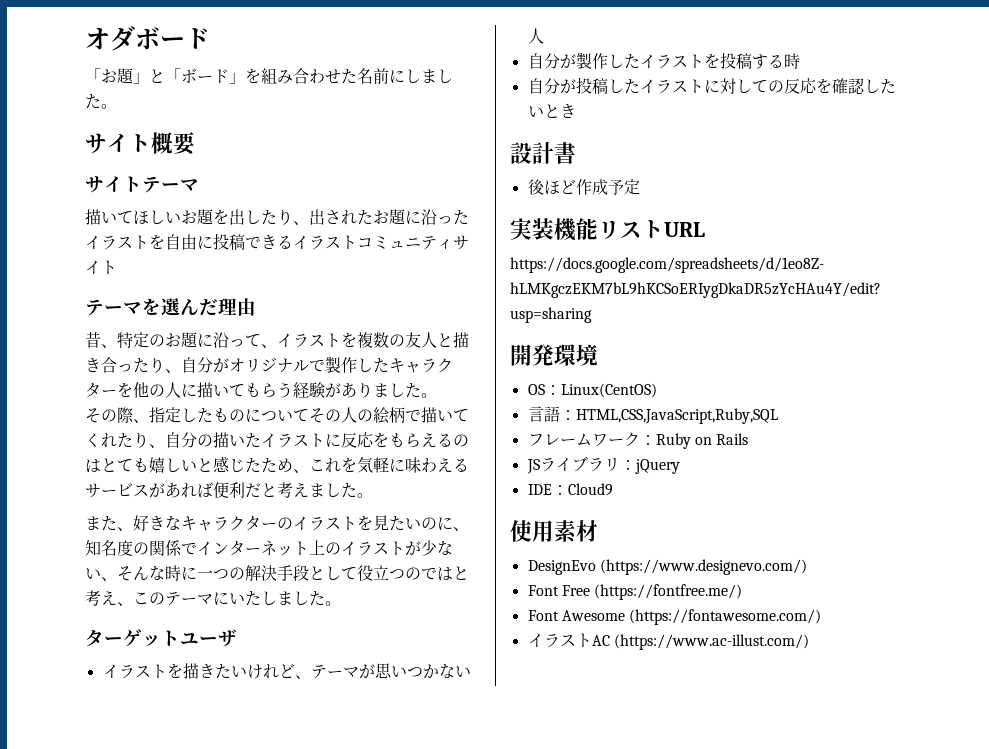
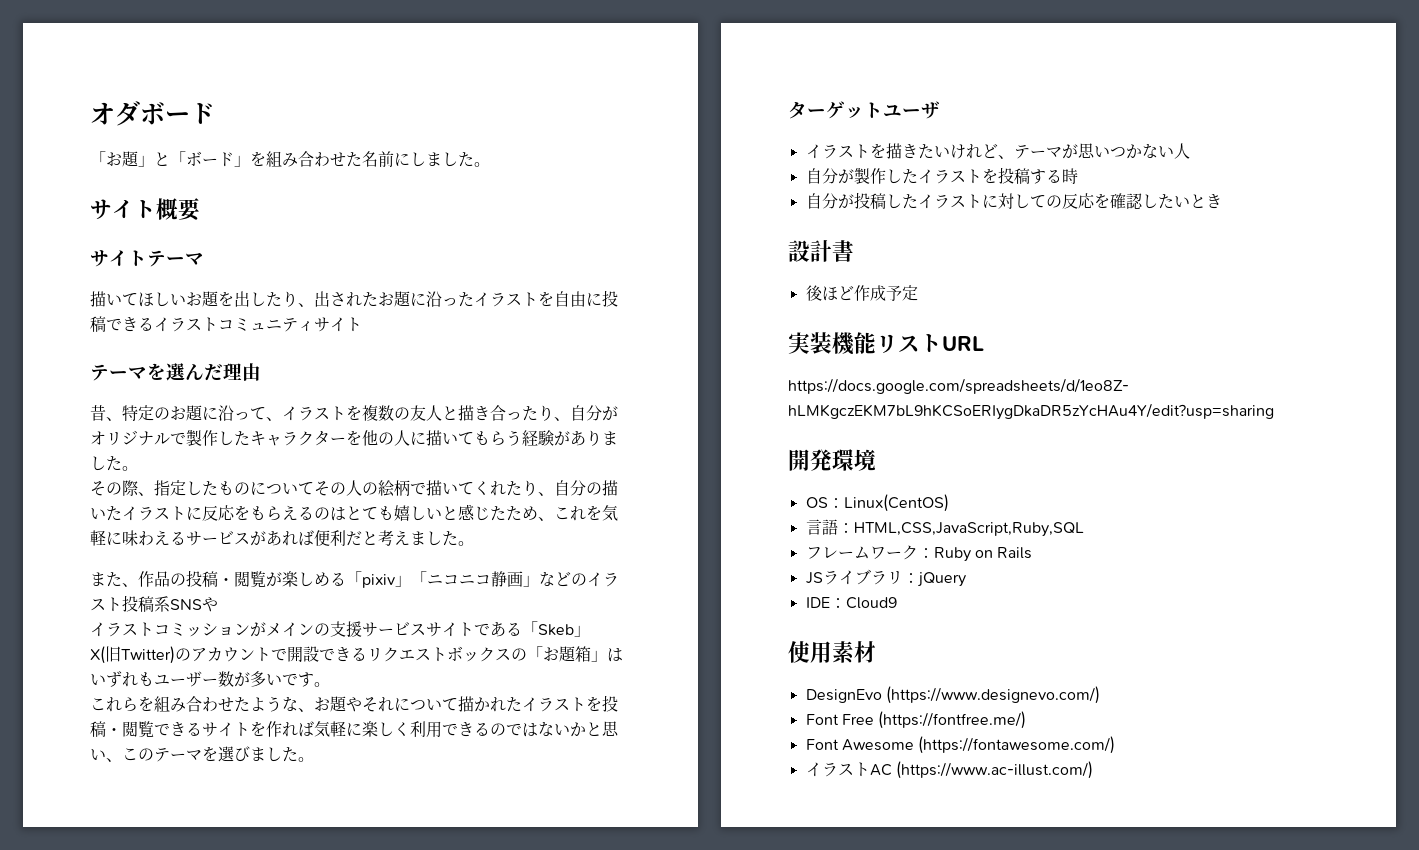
[133,515,469,531] [85,540,453,556] [85,565,469,581] [85,590,117,606] 好きなキャラクターのイラストを見たいのに、知名度の関係でインターネット上のイラストが少ない、そんな時に一つの解決手段として役立つのではと考え -> [138,570,619,588] [90,595,218,612] [90,621,590,637] [90,646,623,664] [90,671,330,687] [90,695,618,712] [90,721,619,738] [90,748,106,761] 作品の投稿・閲覧が楽しめる「pixiv」「ニコニコ静画」などのイラスト投稿系SNSや // イラストコミッションがメインの支援サービスサイトである「Skeb」 // X(旧Twitter)のアカウントで開設できるリクエストボックスの「お題箱」はいずれもユーザー数が多いです。 // これらを組み合わせたような、お題やそれについて描かれたイラストを投稿・閲覧できるサイトを作れば気軽に楽しく利用できるのではないかと思い
[213,591,277,606] にいたし -> [202,746,250,762] を選び

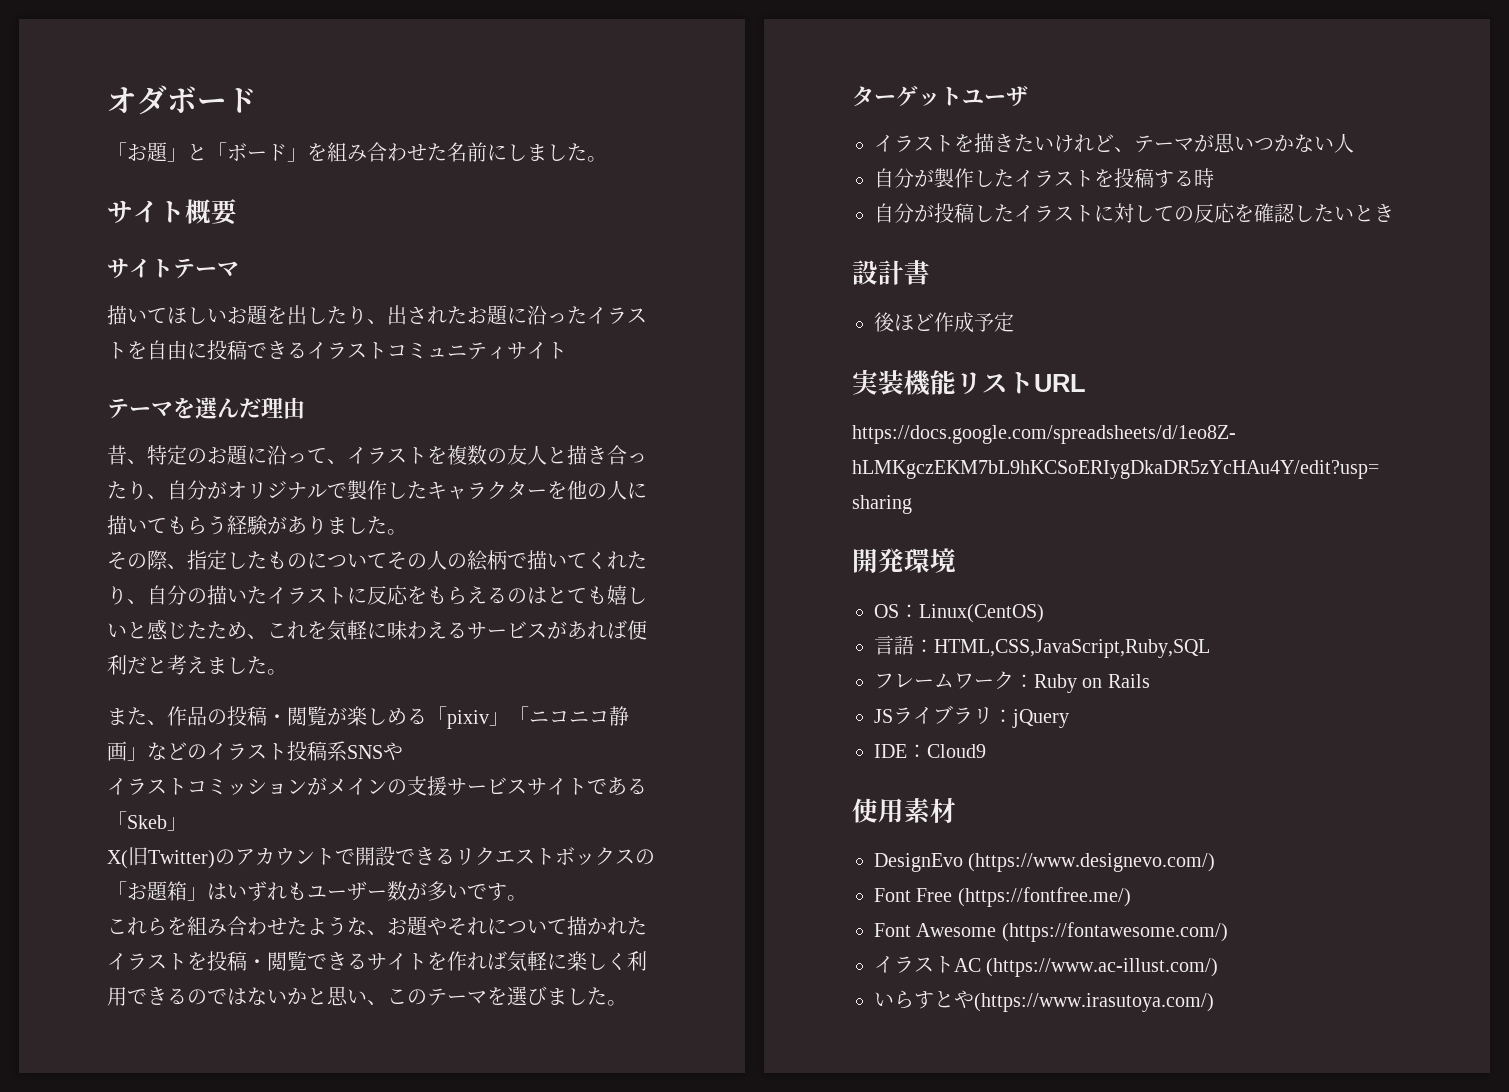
(1093, 770) none -> [874,990,1214,1012] // いらすとや(https://www.irasutoya.com/)

